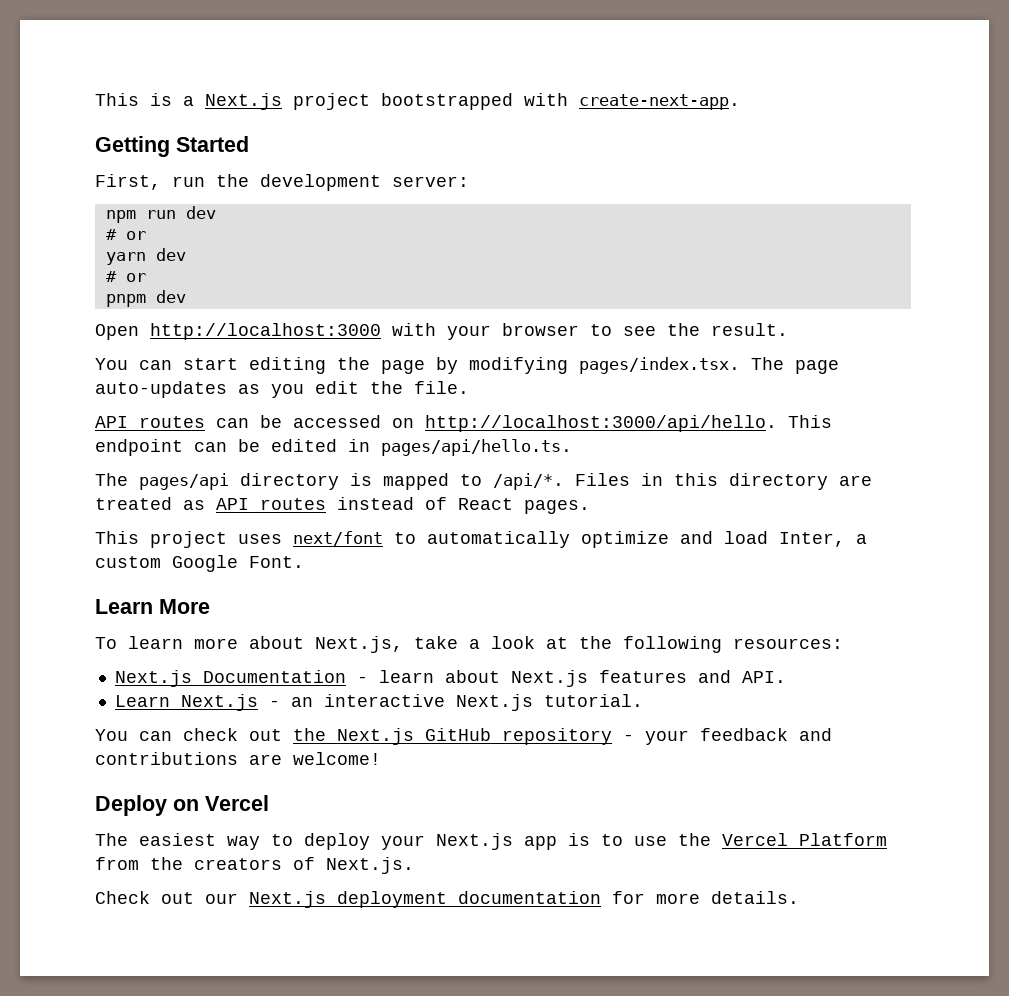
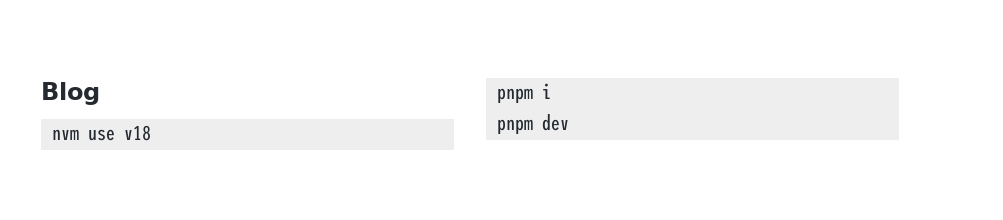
[95,93,740,110] [95,136,249,157] [95,174,469,191] [105,206,216,223] [105,229,146,240] [105,248,186,265] [105,271,146,282] [105,290,186,307] [95,323,788,340] [95,357,839,374] [95,381,469,398] [95,415,832,432] [95,439,572,456] [95,473,872,490] [95,497,590,514] [95,531,867,548] [95,555,304,572] [95,599,210,614] [95,636,843,653] [114,670,786,687] [114,694,643,711] [95,728,832,745] [95,752,381,765] [95,795,269,816] [95,833,887,850] [95,857,414,874] [95,891,799,908] This is a Next.js project bootstrapped with create-next-app. // Getting Started // First, run the development server: // npm run dev // # or // yarn dev // # or // pnpm dev // Open http://localhost:3000 with your browser to see the result. // You can start editing the page by modifying pages/index.tsx. The page auto-updates as you edit the file. // API routes can be accessed on http://localhost:3000/api/hello. This endpoint can be edited in pages/api/hello.ts. // The pages/api directory is mapped to /api/*. Files in this directory are treated as API routes instead of React pages. // This project uses next/font to automatically optimize and load Inter, a custom Google Font. // Learn More // To learn more about Next.js, take a look at the following resources: // Next.js Documentation - learn about Next.js features and API. // Learn Next.js - an interactive Next.js tutorial. // You can check out the Next.js GitHub repository - your feedback and contributions are welcome! // Deploy on Vercel // The easiest way to deploy your Next.js app is to use the Vercel Platform from the creators of Next.js. // Check out our Next.js deployment documentation for more details. -> [41,82,100,105] [52,125,152,141] [497,83,552,103] [497,114,570,134] Blog // nvm use v18 // pnpm i // pnpm dev

